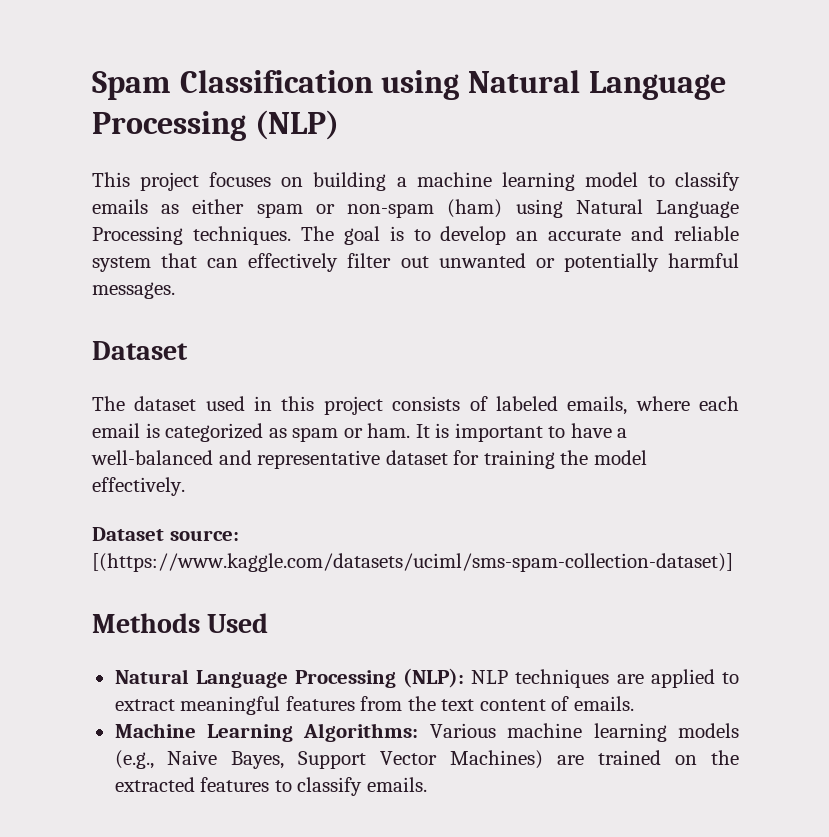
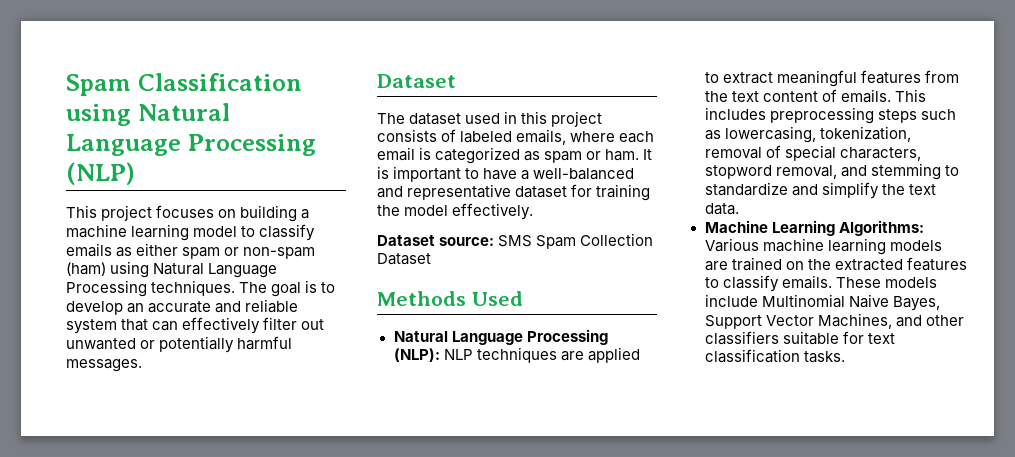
[92,553,733,572] [(https://www.kaggle.com/datasets/uciml/sms-spam-collection-dataset)] -> [498,233,654,249] [377,253,431,265] SMS Spam Collection Dataset
(634, 703) none -> [894,89,926,102] [704,107,956,124] [704,126,911,143] [704,145,921,161] [704,163,959,180] [704,182,936,199] [704,203,739,215] This includes preprocessing steps such as lowercasing, tokenization, removal of special characters, stopword removal, and stemming to standardize and simplify the text data.
[114,750,544,769] (e.g., Naive Bayes, Support Vector Machines) -> (942, 245) none
(427, 784) none -> [835,277,937,288] [704,294,940,311] [704,313,964,329] [704,331,895,345] [704,349,845,363] These models include Multinomial Naive Bayes, Support Vector Machines, and other classifiers suitable for text classification tasks.

